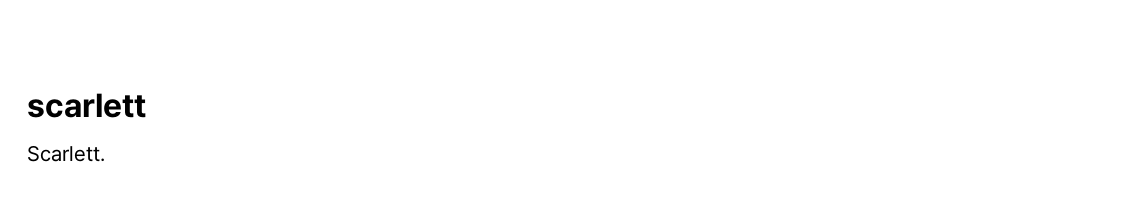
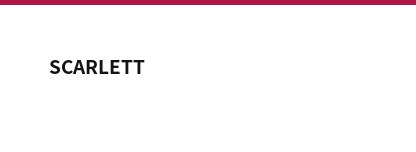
[27,93,146,118] [27,145,105,162] scarlett // Scarlett. -> [49,60,145,74] SCARLETT

